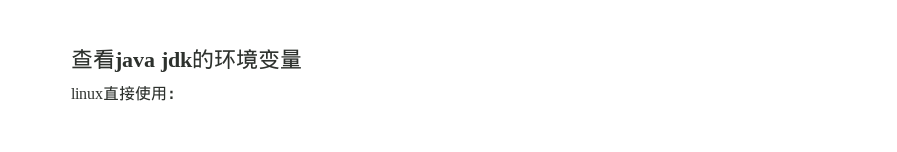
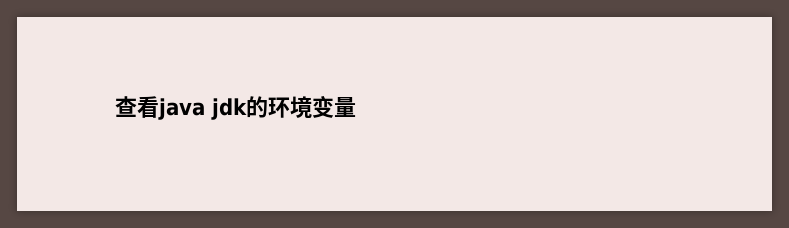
[71,86,183,101] // linux直接使用： -> (356, 107) none

